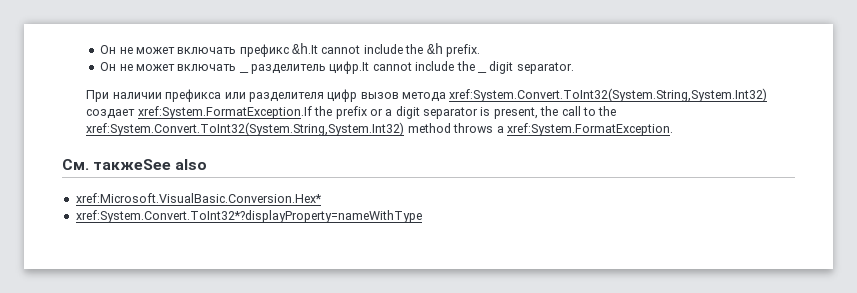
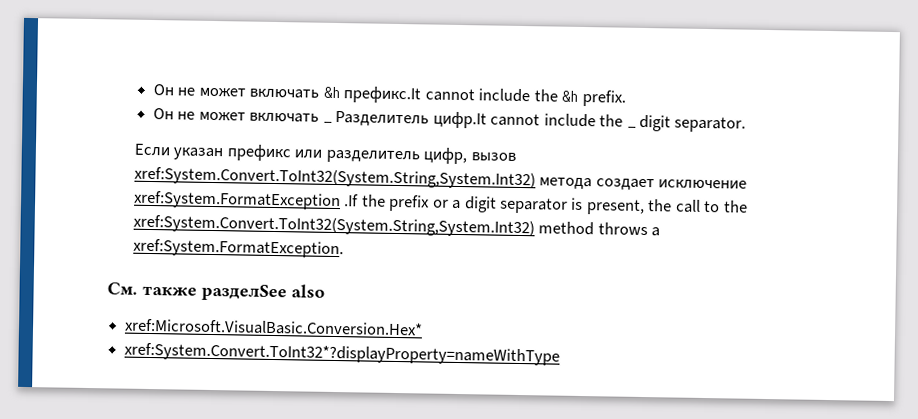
[100,43,319,57] Он не может включать префикс &h.It -> [152,84,422,104] Он не может включать &h префикс.It
[251,64,327,74] разделитель -> [335,110,430,127] Разделитель
[86,88,768,102] [86,106,312,119] При наличии префикса или разделителя цифр вызов метода xref:System.Convert.ToInt32(System.String,System.Int32) создает xref:System.FormatException.If -> [133,143,516,165] [133,166,748,191] [133,190,360,211] Если указан префикс или разделитель цифр, вызов xref:System.Convert.ToInt32(System.String,System.Int32) метода создает исключение xref:System.FormatException .If
[93,159,172,170] такжеSee -> [142,283,287,302] также разделSee

